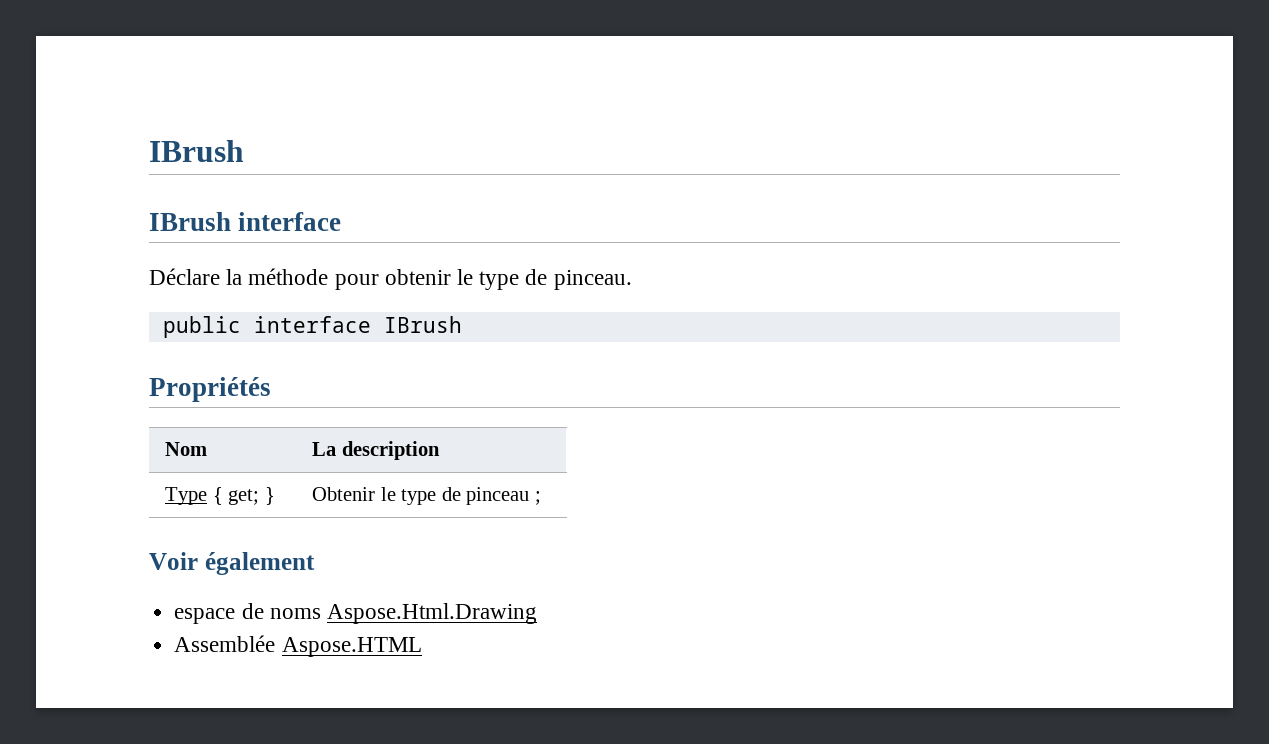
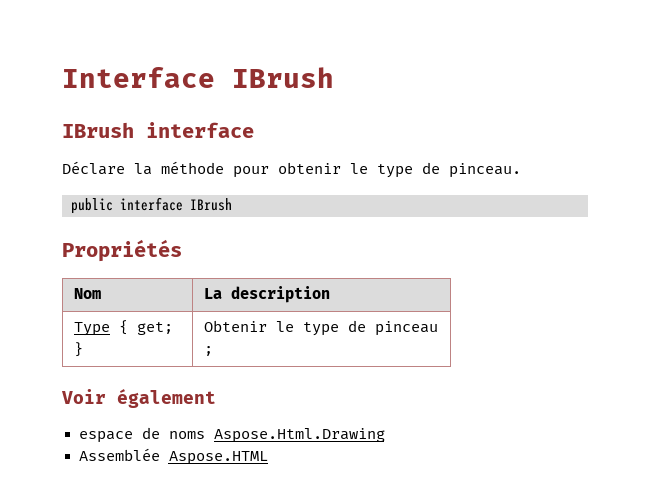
(149, 151) none -> [62,67,215,88] Interface

